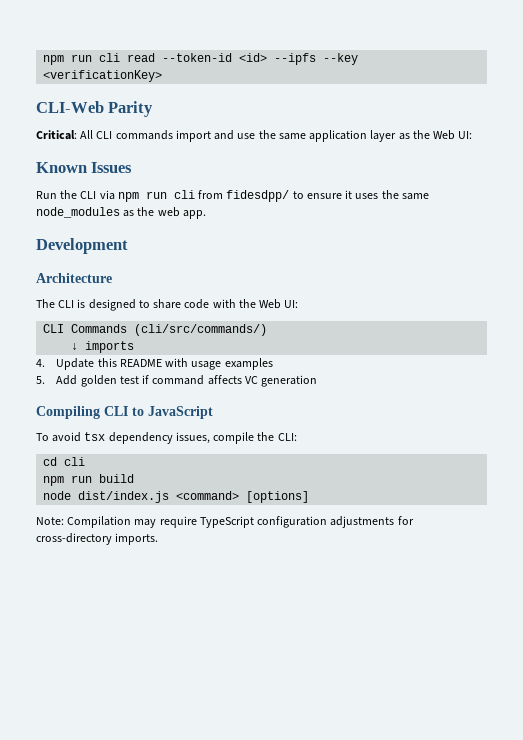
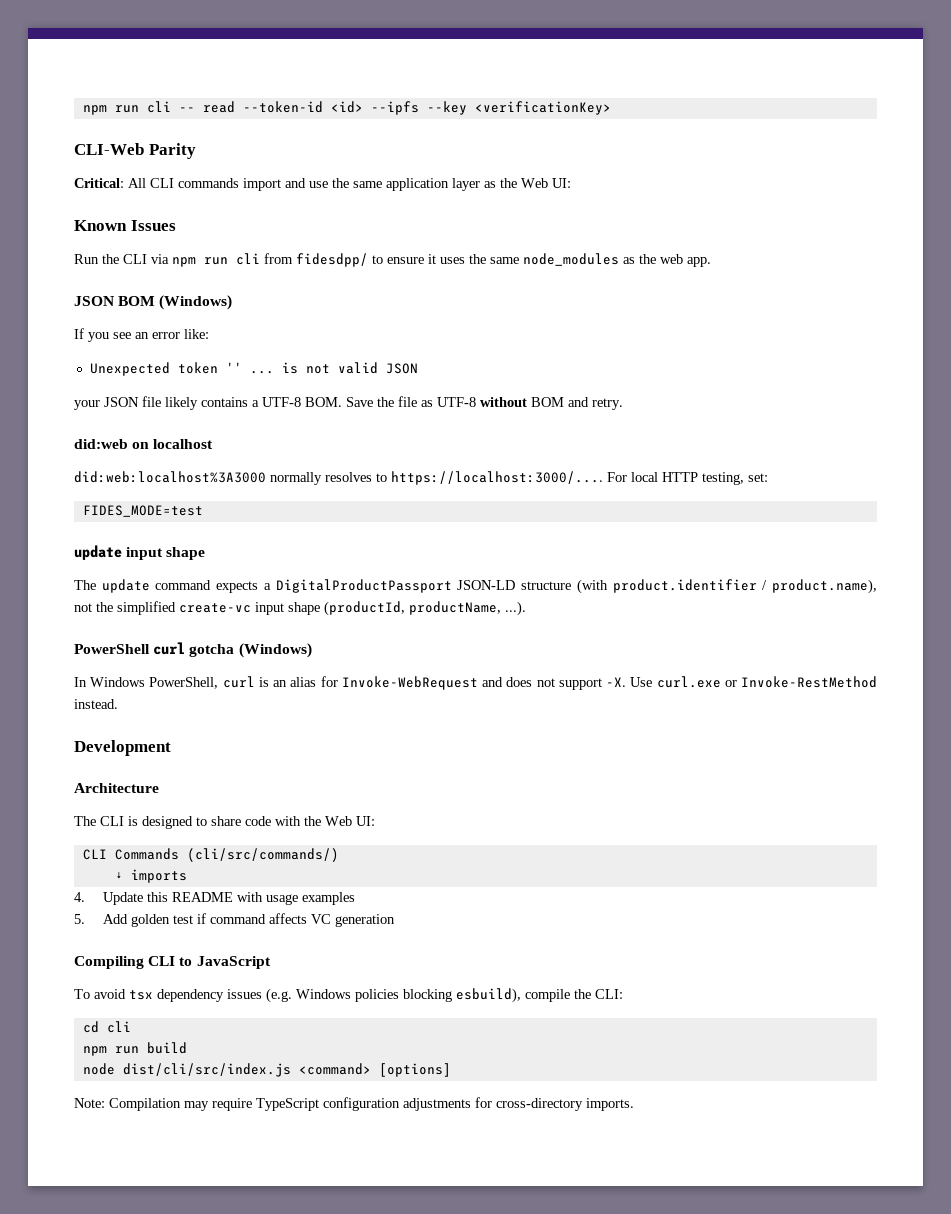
[43,53,121,65] npm run cli -> [82,101,195,115] npm run cli --
(206, 214) none -> [74,295,233,310] [74,328,209,342] [89,362,418,376] [74,396,623,410] [74,439,214,449] [74,471,768,485] [82,505,203,517] [74,545,206,560] [74,579,878,594] [74,601,526,616] [74,642,312,658] [74,676,878,690] [74,699,118,709] // JSON BOM (Windows) // If you see an error like: // Unexpected token '' ... is not valid JSON // your JSON file likely contains a UTF-8 BOM. Save the file as UTF-8 without BOM and retry. // did:web on localhost // did:web:localhost%3A3000 normally resolves to https://localhost:3000/.... For local HTTP testing, set: // FIDES_MODE=test // update input shape // The update command expects a DigitalProductPassport JSON-LD structure (with product.identifier / product.name), not the simplified create-vc input shape (productId, productName, ...). // PowerShell curl gotcha (Windows) // In Windows PowerShell, curl is an alias for Invoke-WebRequest and does not support -X. Use curl.exe or Invoke-RestMethod instead.
[175,432,210,444] issues, -> [227,988,521,1003] issues (e.g. Windows policies blocking esbuild),
[78,491,170,503] dist/index.js -> [122,1063,291,1077] dist/cli/src/index.js

